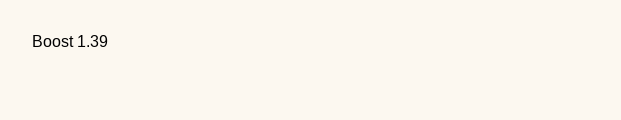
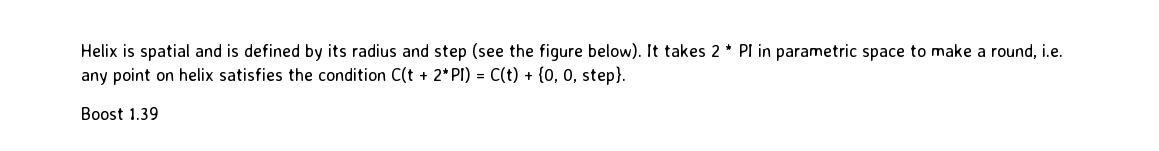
(32, 41) none -> [81,43,1063,61] [81,66,626,85] Helix is spatial and is defined by its radius and step (see the figure below). It takes 2 * PI in parametric space to make a round, i.e. any point on helix satisfies the condition C(t + 2*PI) = C(t) + {0, 0, step}. //

